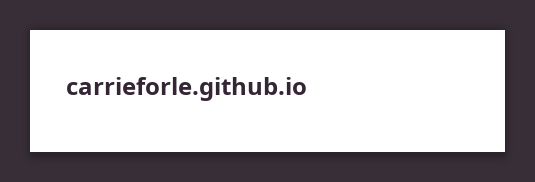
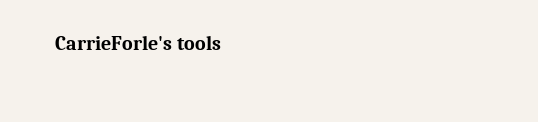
[66,77,307,101] carrieforle.github.io -> [55,35,222,50] CarrieForle's tools

